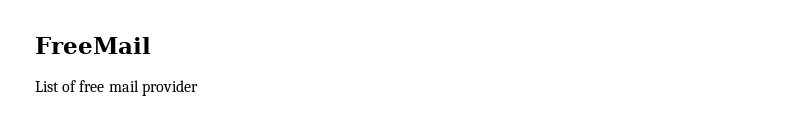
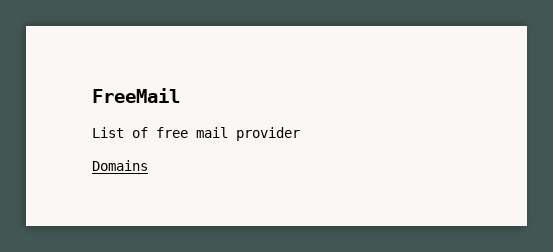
(198, 88) none -> [92,160,148,171] // Domains

